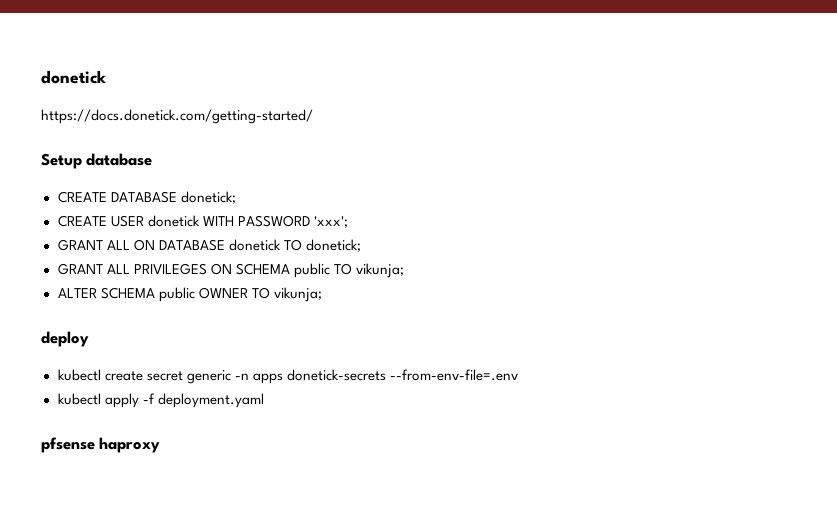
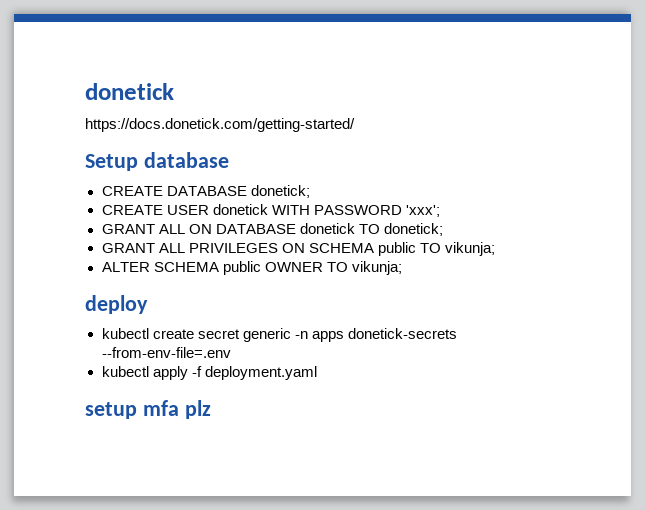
[41,437,161,453] pfsense haproxy -> [85,400,211,419] setup mfa plz

